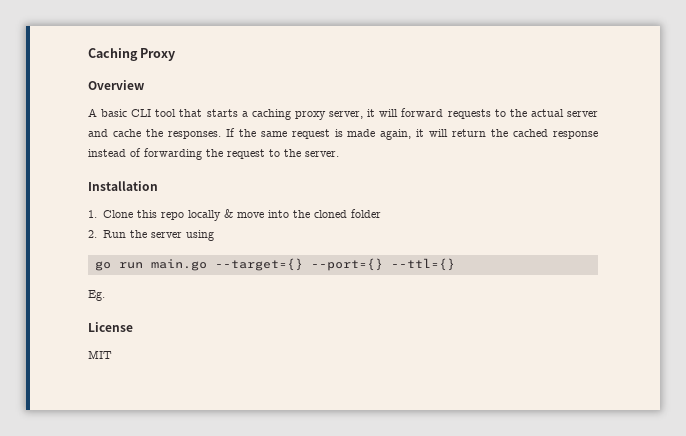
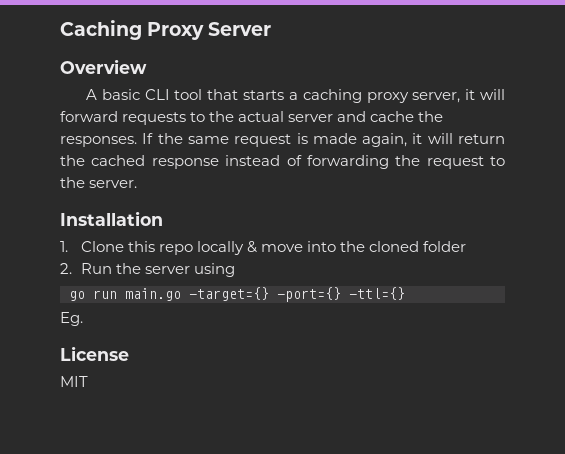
(176, 54) none -> [208,22,272,36] Server
[214,258,455,271] --target={} --port={} --ttl={} -> [189,287,405,302] -target={} -port={} -ttl={}

